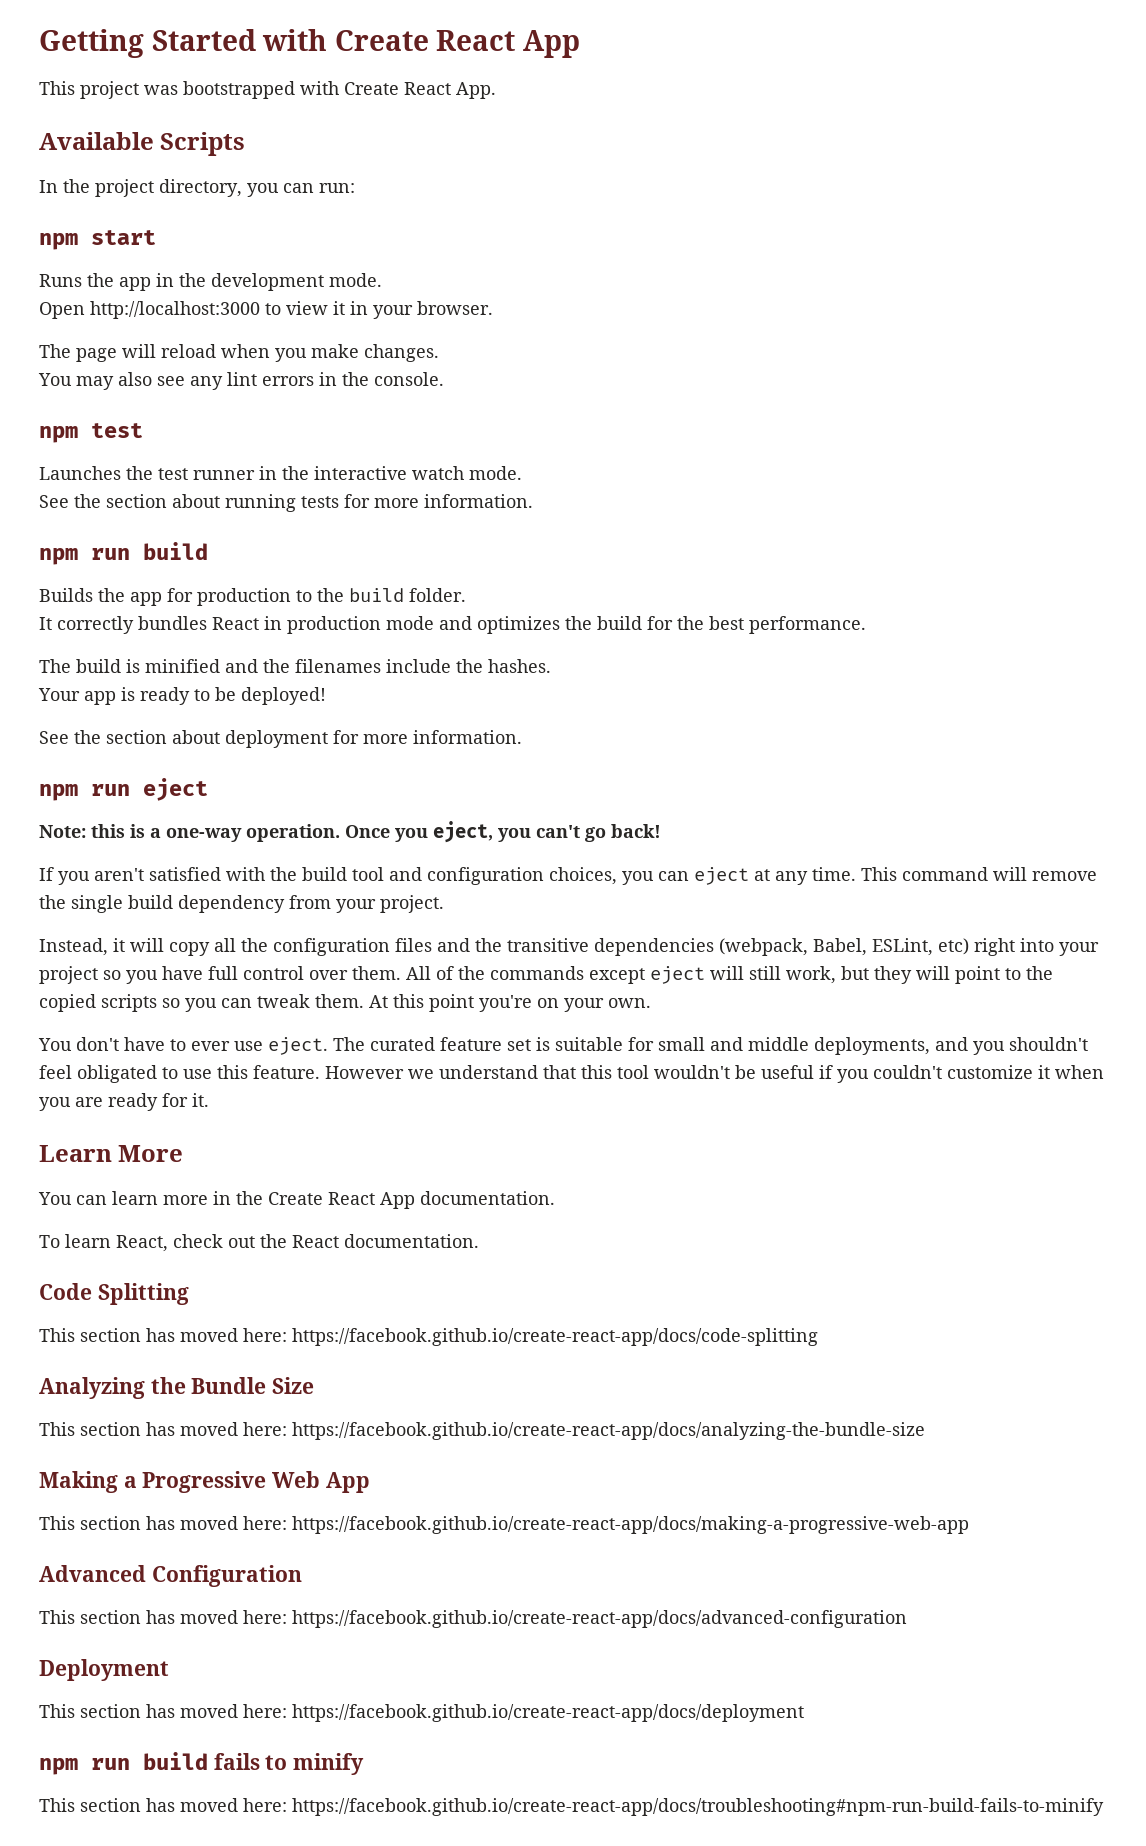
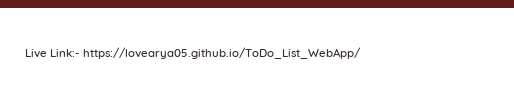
[39,29,580,58] [39,81,496,99] [39,132,246,156] [39,179,355,197] [39,230,156,250] [39,273,382,291] [39,301,493,319] [39,344,439,362] [38,372,444,390] [39,423,143,443] [39,466,522,480] [39,494,533,512] [39,542,208,565] [39,588,466,606] [39,616,866,634] [39,659,551,673] [38,687,326,705] [39,730,522,748] [39,778,208,801] [39,821,661,843] [39,867,1097,885] [39,895,444,913] [39,938,1099,956] [39,966,1053,984] [39,994,651,1012] [38,1037,1088,1055] [39,1065,1104,1083] [39,1093,209,1111] [39,1145,184,1162] [38,1191,555,1209] [39,1234,479,1252] [39,1283,189,1305] [39,1328,818,1346] [39,1377,315,1399] [39,1422,925,1440] [39,1471,370,1493] [39,1516,969,1534] [39,1565,302,1587] [39,1610,907,1628] [39,1659,169,1681] [39,1704,804,1722] [39,1752,365,1775] [39,1798,1104,1816] Getting Started with Create React App // This project was bootstrapped with Create React App. // Available Scripts // In the project directory, you can run: // npm start // Runs the app in the development mode. // Open http://localhost:3000 to view it in your browser. // The page will reload when you make changes. // You may also see any lint errors in the console. // npm test // Launches the test runner in the interactive watch mode. // See the section about running tests for more information. // npm run build // Builds the app for production to the build folder. // It correctly bundles React in production mode and optimizes the build for the best performance. // The build is minified and the filenames include the hashes. // Your app is ready to be deployed! // See the section about deployment for more information. // npm run eject // Note: this is a one-way operation. Once you eject, you can't go back! // If you aren't satisfied with the build tool and configuration choices, you can eject at any time. This command will remove the single build dependency from your project. // Instead, it will copy all the configuration files and the transitive dependencies (webpack, Babel, ESLint, etc) right into your project so you have full control over them. All of the commands except eject will still work, but they will point to the copied scripts so you can tweak them. At this point you're on your own. // You don't have to ever use eject. The curated feature set is suitable for small and middle deployments, and you shouldn't feel obligated to use this feature. However we understand that this tool wouldn't be useful if you couldn't customize it when you are ready for it. // Learn More // You can learn more in the Create React App documentation. // To learn React, check out the React documentation. // Code Splitting // This section has moved here: https://facebook.github.io/create-react-app/docs/code-splitting // Analyzing the Bundle Size // This section has moved here: https://facebook.github.io/create-react-app/docs/analyzing-the-bundle-size // Making a Progressive Web App // This section has moved here: https://facebook.github.io/create-react-app/docs/making-a-progressive-web-app // Advanced Configuration // This section has moved here: https://facebook.github.io/create-react-app/docs/advanced-configuration // Deployment // This section has moved here: https://facebook.github.io/create-react-app/docs/deployment // npm run build fails to minify // This section has moved here: https://facebook.github.io/create-react-app/docs/troubleshooting#npm-run-build-fails-to-minify -> [25,47,362,59] Live Link:- https://lovearya05.github.io/ToDo_List_WebApp/

